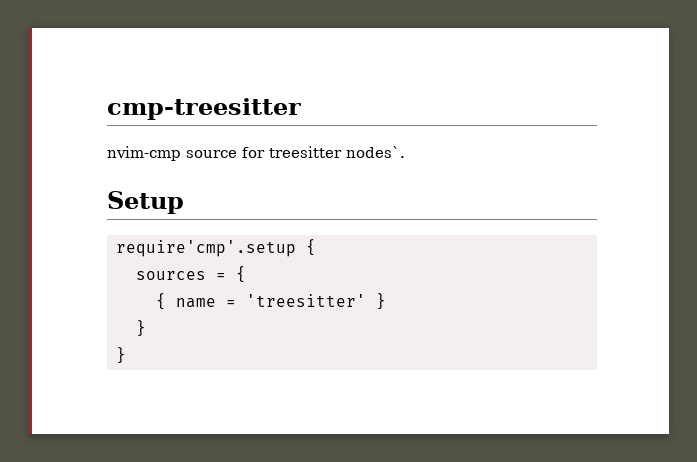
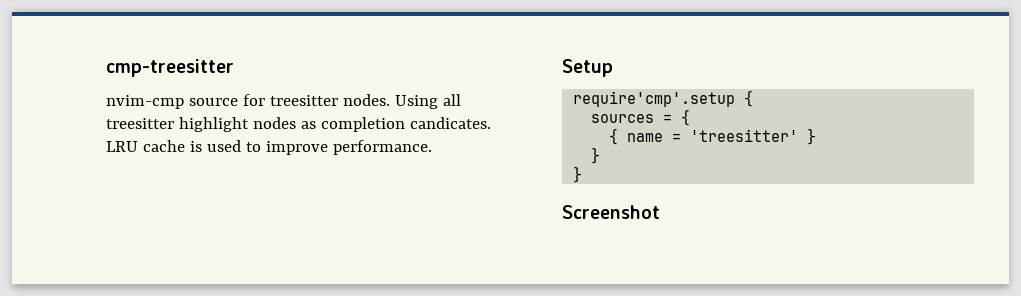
[346,146,405,158] nodes`. -> [342,94,461,109] [106,117,491,132] [106,140,432,155] nodes. Using all treesitter highlight nodes as completion candicates. LRU cache is used to improve performance.
(126, 355) none -> [562,205,660,219] // Screenshot

